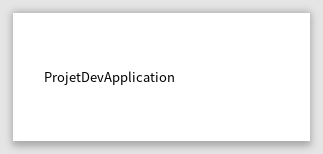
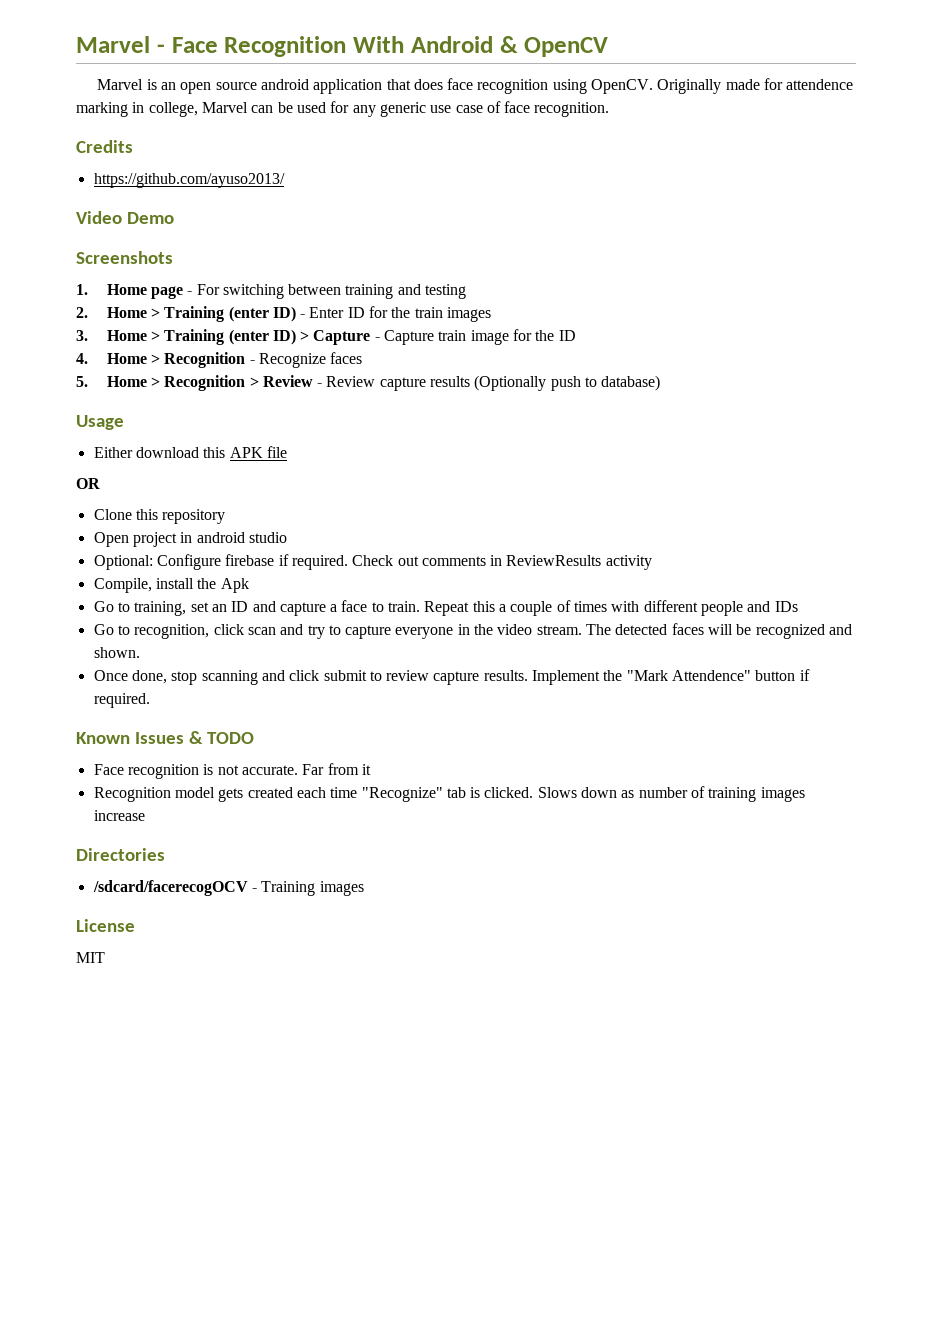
[44,71,175,85] ProjetDevApplication -> [76,36,609,57] [97,78,854,94] [76,101,610,117] [76,140,133,153] [93,173,285,188] [76,211,174,224] [76,251,173,264] [76,284,467,299] [76,306,492,322] [76,329,576,345] [76,352,363,368] [76,375,661,391] [76,415,124,430] [93,446,287,458] [76,478,100,489] [93,509,226,524] [93,532,287,547] [93,554,652,570] [93,578,249,593] [93,600,798,616] [93,623,853,639] [93,647,140,658] [93,669,810,685] [93,693,150,708] [76,731,254,744] [93,763,371,779] [93,786,805,802] [93,810,145,821] [76,848,165,861] [92,880,364,896] [76,919,135,932] [76,952,105,963] Marvel - Face Recognition With Android & OpenCV // Marvel is an open source android application that does face recognition using OpenCV. Originally made for attendence marking in college, Marvel can be used for any generic use case of face recognition. // Credits // https://github.com/ayuso2013/ // Video Demo // Screenshots // 1. Home page - For switching between training and testing // 2. Home > Training (enter ID) - Enter ID for the train images // 3. Home > Training (enter ID) > Capture - Capture train image for the ID // 4. Home > Recognition - Recognize faces // 5. Home > Recognition > Review - Review capture results (Optionally push to database) // Usage // Either download this APK file // OR // Clone this repository // Open project in android studio // Optional: Configure firebase if required. Check out comments in ReviewResults activity // Compile, install the Apk // Go to training, set an ID and capture a face to train. Repeat this a couple of times with different people and IDs // Go to recognition, click scan and try to capture everyone in the video stream. The detected faces will be recognized and shown. // Once done, stop scanning and click submit to review capture results. Implement the "Mark Attendence" button if required. // Known Issues & TODO // Face recognition is not accurate. Far from it // Recognition model gets created each time "Recognize" tab is clicked. Slows down as number of training images increase // Directories // /sdcard/facerecogOCV - Training images // License // MIT

